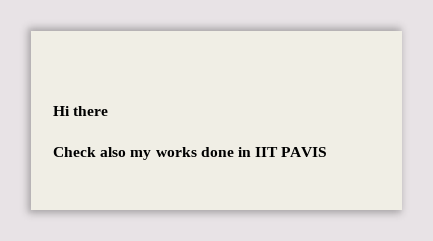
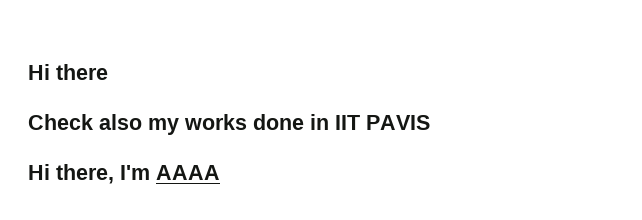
(328, 152) none -> [28,164,220,184] // Hi there, I'm AAAA

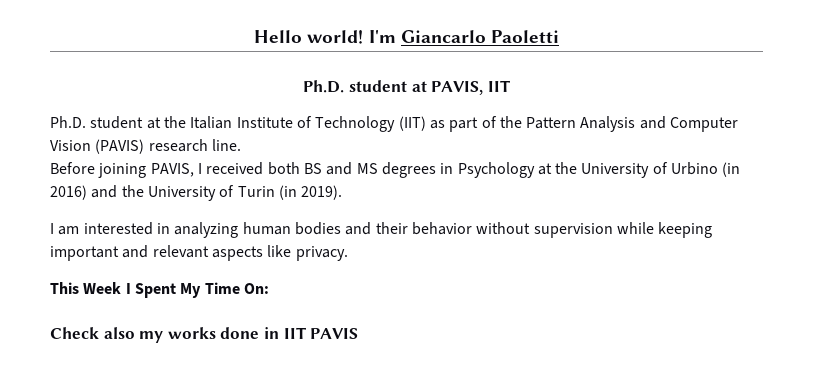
[28,64,108,80] Hi there -> [254,30,559,44] [303,80,510,95] [50,116,739,132] [50,139,241,154] [50,162,741,178] [50,185,343,201] [50,222,713,238] [50,245,348,261] [50,282,269,298] Hello world! I'm Giancarlo Paoletti // Ph.D. student at PAVIS, IIT // Ph.D. student at the Italian Institute of Technology (IIT) as part of the Pattern Analysis and Computer Vision (PAVIS) research line. // Before joining PAVIS, I received both BS and MS degrees in Psychology at the University of Urbino (in 2016) and the University of Turin (in 2019). // I am interested in analyzing human bodies and their behavior without supervision while keeping important and relevant aspects like privacy. // This Week I Spent My Time On:
[28,164,220,184] // Hi there, I'm AAAA -> (359, 333) none

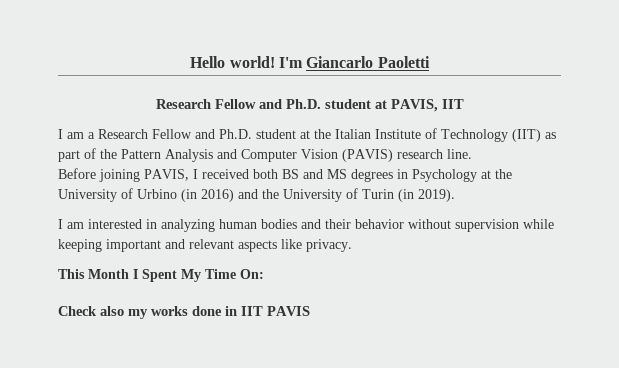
(559, 36) none -> [155,99,282,109] Research Fellow and
(510, 86) none -> [58,129,215,139] I am a Research Fellow and
[83,282,122,294] Week -> [88,269,129,279] Month

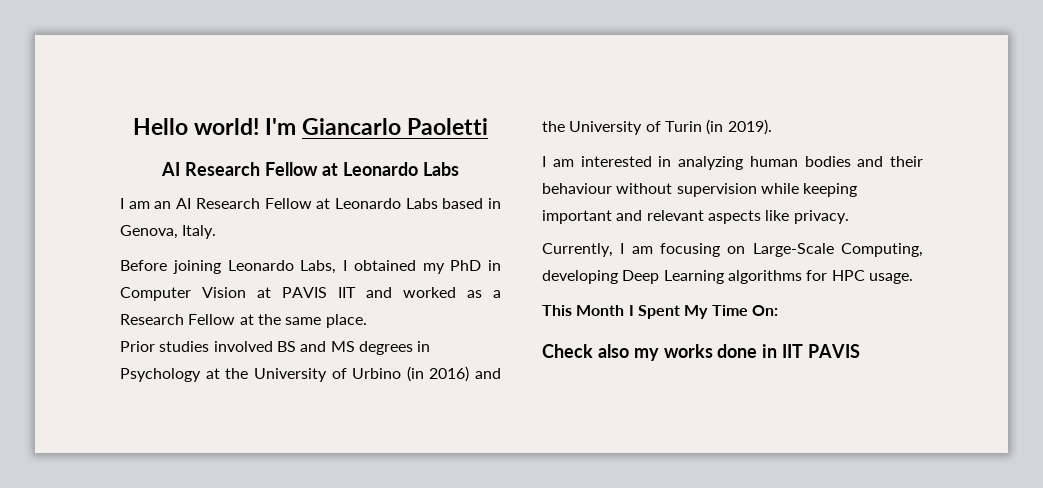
[155,99,464,112] [58,128,556,142] [58,148,472,162] [58,168,278,182] Research Fellow and Ph.D. student at PAVIS, IIT // I am a Research Fellow and Ph.D. student at the Italian Institute of Technology (IIT) as part of the Pattern Analysis and Computer Vision (PAVIS) research line. // Before joining PAVIS, I received both -> [161,162,459,176] [120,198,501,209] [120,225,217,239] [120,260,501,274] [120,287,501,301] [120,314,367,328] [120,341,273,352] AI Research Fellow at Leonardo Labs // I am an AI Research Fellow at Leonardo Labs based in Genova, Italy. // Before joining Leonardo Labs, I obtained my PhD in Computer Vision at PAVIS IIT and worked as a Research Fellow at the same place. // Prior studies involved
[355,219,404,229] behavior -> [542,183,612,194] behaviour
(352, 245) none -> [542,243,923,257] [542,270,913,284] // Currently, I am focusing on Large-Scale Computing, developing Deep Learning algorithms for HPC usage.

